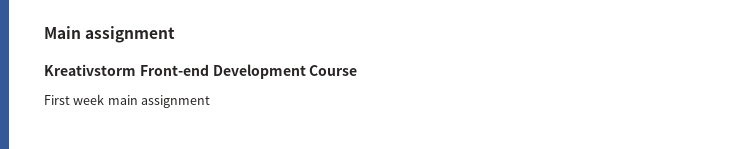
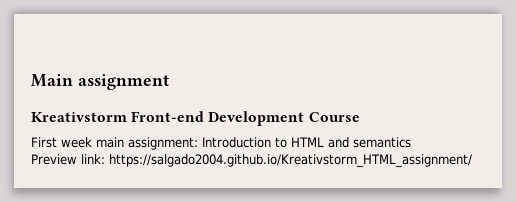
[141,95,211,108] assignment -> [128,137,411,150] [31,154,472,168] assignment: Introduction to HTML and semantics // Preview link: https://salgado2004.github.io/Kreativstorm_HTML_assignment/

